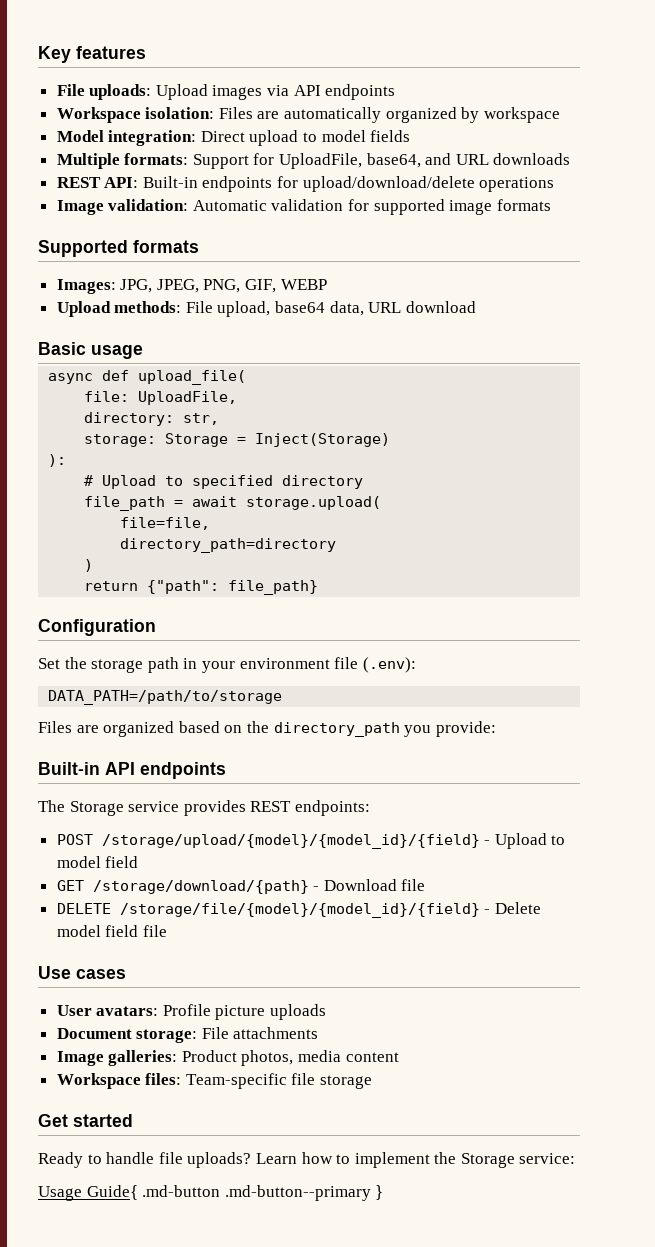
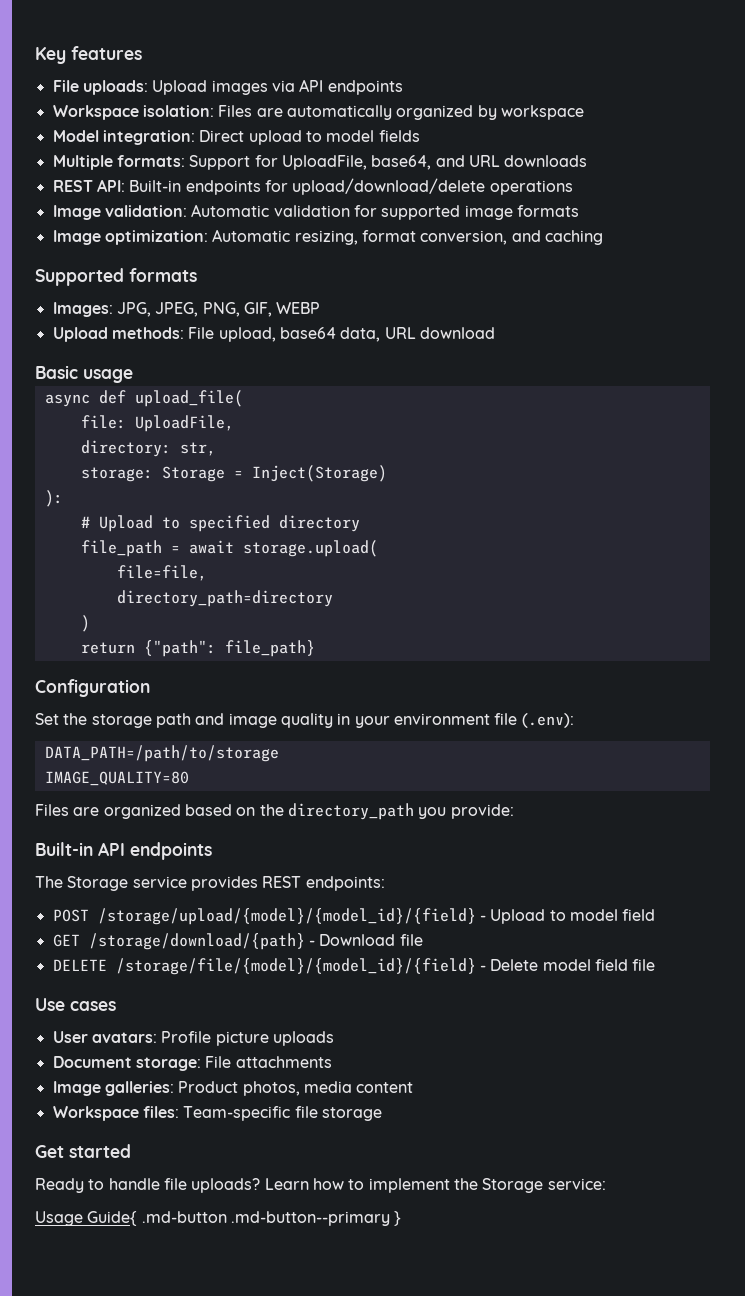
(551, 205) none -> [52,229,603,245] // Image optimization: Automatic resizing, format conversion, and caching
(179, 665) none -> [195,713,333,728] and image quality
(283, 697) none -> [44,771,189,786] // IMAGE_QUALITY=80

